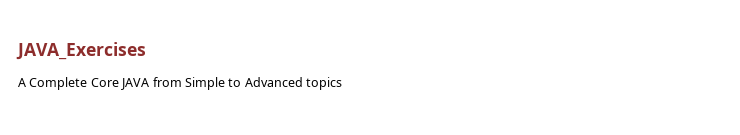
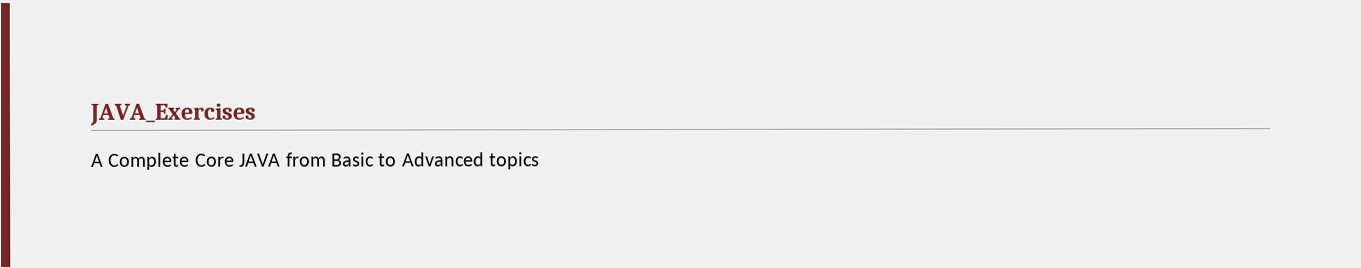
[184,77,225,90] Simple -> [331,152,375,167] Basic

